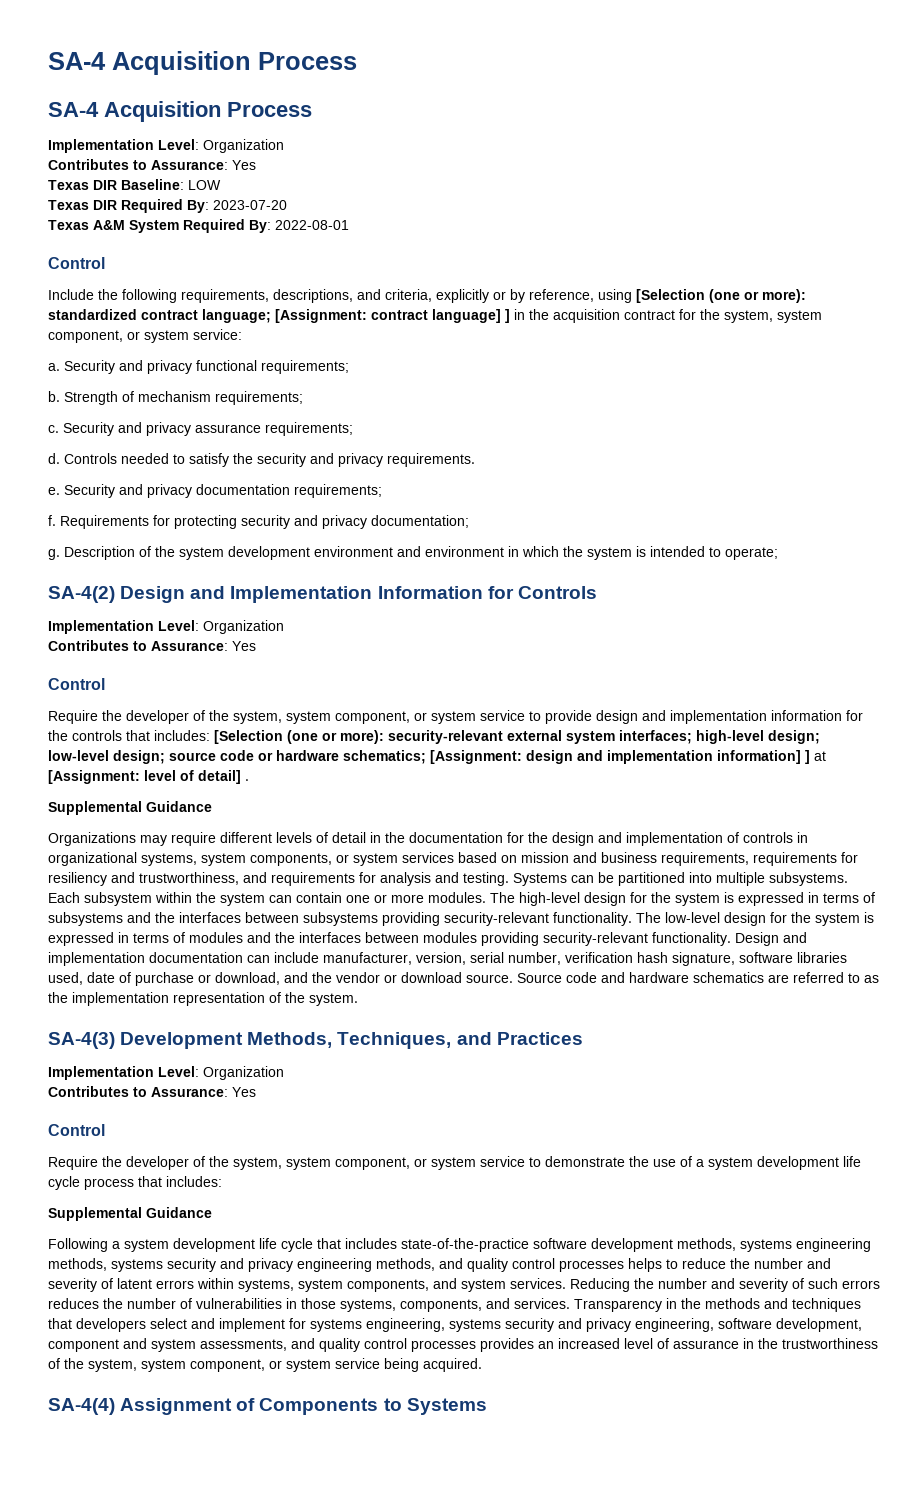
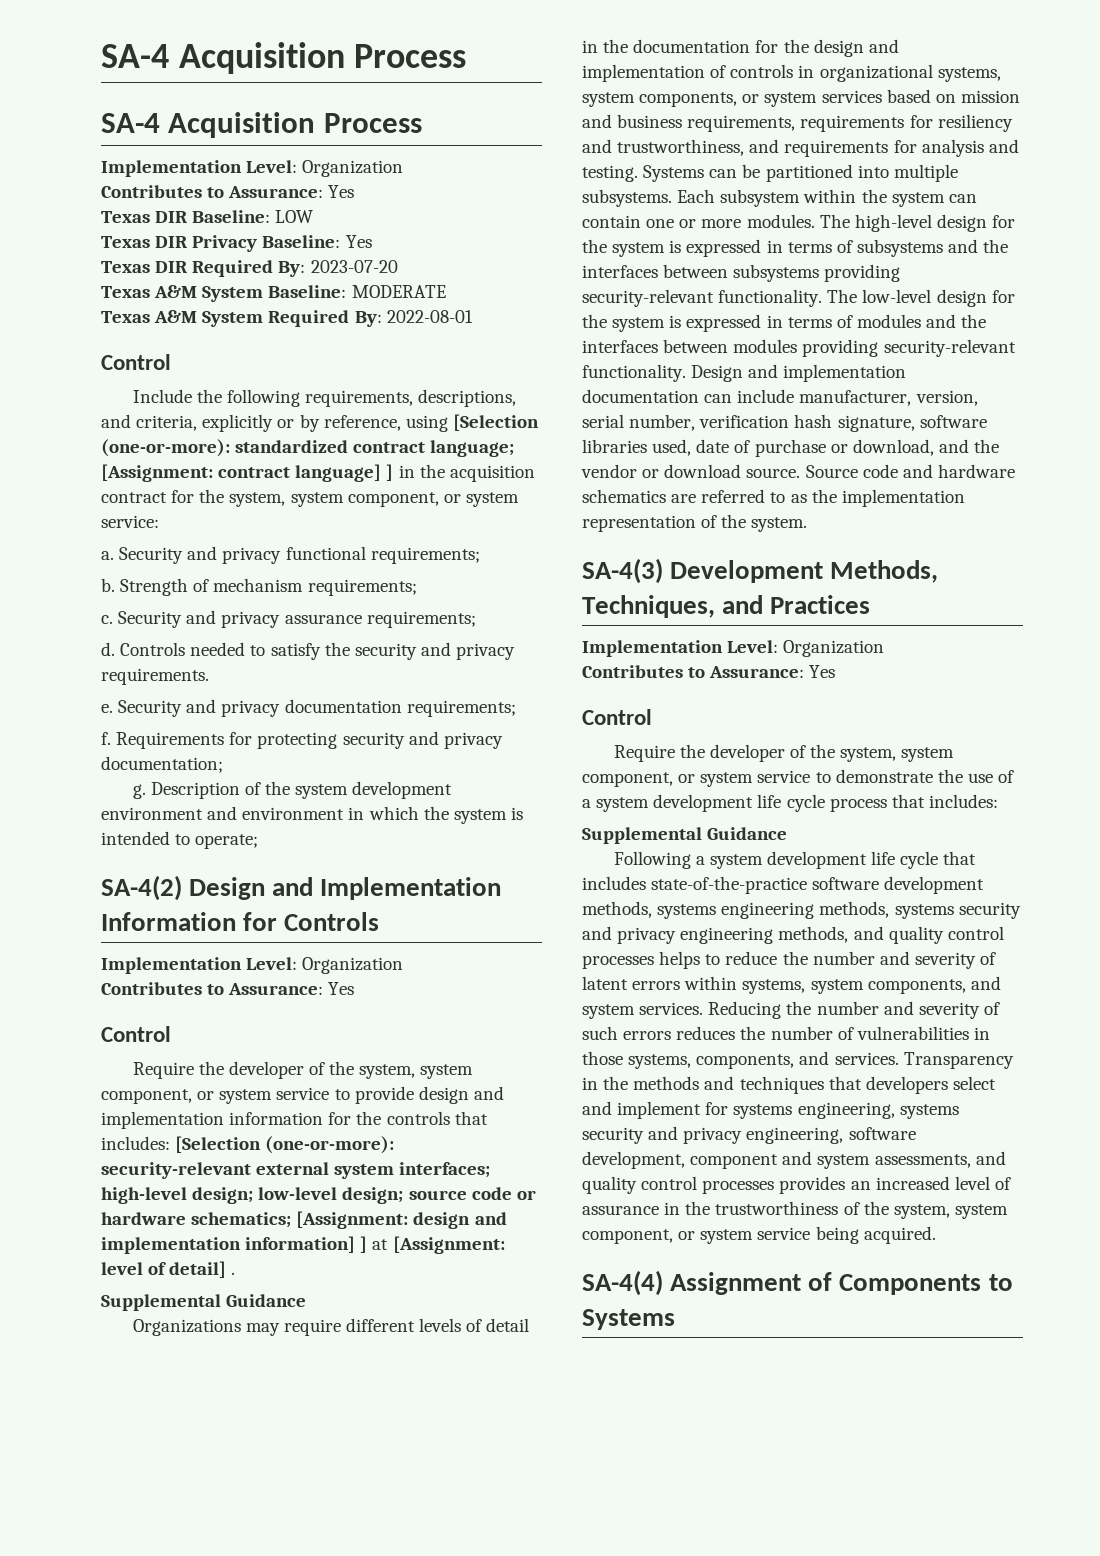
(221, 185) none -> [101,235,372,252] // Texas DIR Privacy Baseline: Yes
(287, 205) none -> [101,285,446,302] // Texas A&M System Baseline: MODERATE
[709,289,806,303] (one or more): -> [101,439,230,457] (one-or-more):
[287,730,384,744] (one or more): -> [265,1136,395,1154] (one-or-more):

